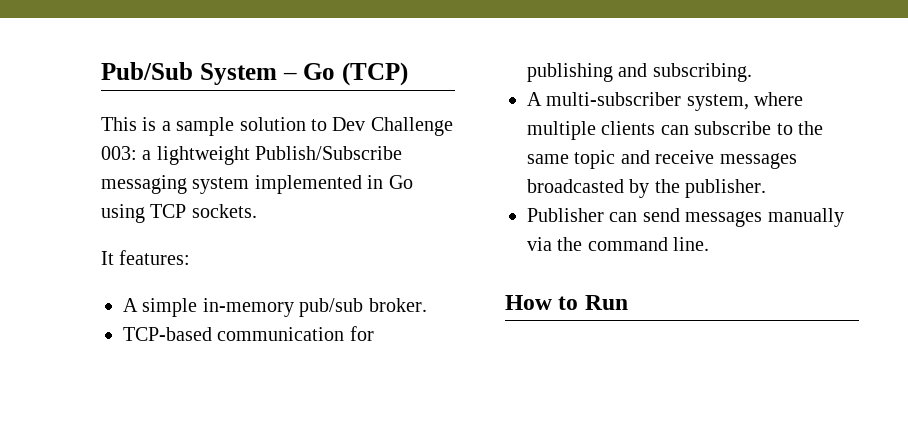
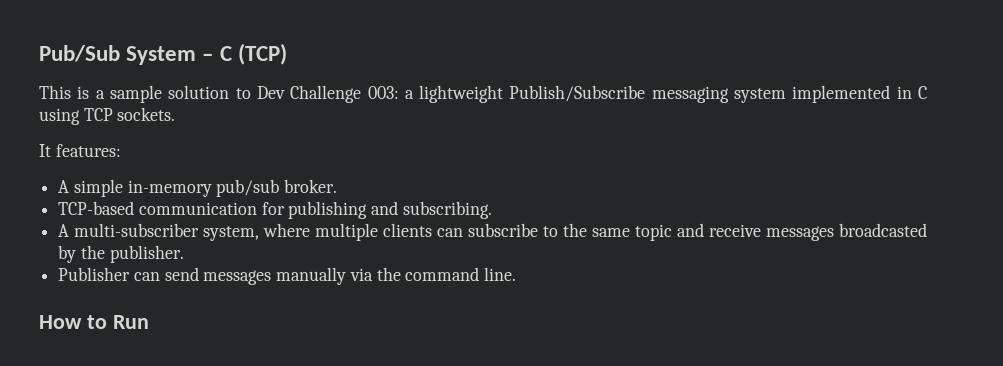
[303,63,336,80] Go -> [219,46,232,61] C
[388,175,413,189] Go -> [918,86,927,99] C

